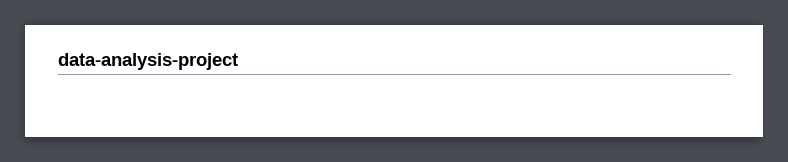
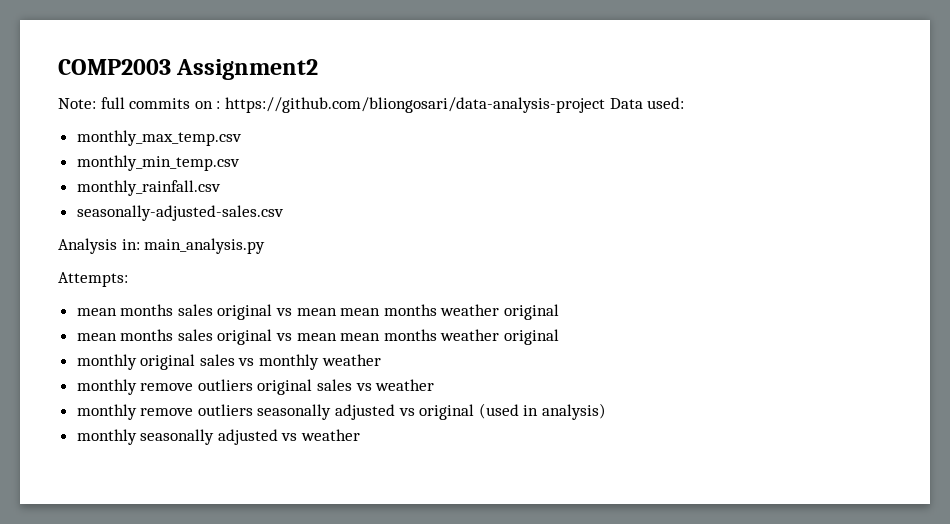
[58,53,238,70] data-analysis-project -> [58,59,319,80] [58,97,685,113] [76,130,242,146] [76,155,240,171] [76,180,221,196] [76,205,284,221] [58,238,266,254] [58,272,128,287] [76,304,560,320] [76,329,560,345] [76,354,381,370] [76,379,435,395] [76,403,607,420] [76,429,361,445] COMP2003 Assignment2 // Note: full commits on : https://github.com/bliongosari/data-analysis-project Data used: // monthly_max_temp.csv // monthly_min_temp.csv // monthly_rainfall.csv // seasonally-adjusted-sales.csv // Analysis in: main_analysis.py // Attempts: // mean months sales original vs mean mean months weather original // mean months sales original vs mean mean months weather original // monthly original sales vs monthly weather // monthly remove outliers original sales vs weather // monthly remove outliers seasonally adjusted vs original (used in analysis) // monthly seasonally adjusted vs weather

